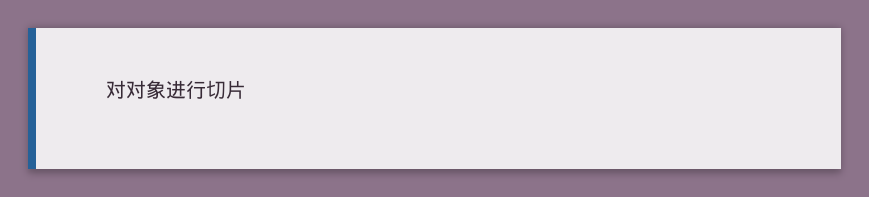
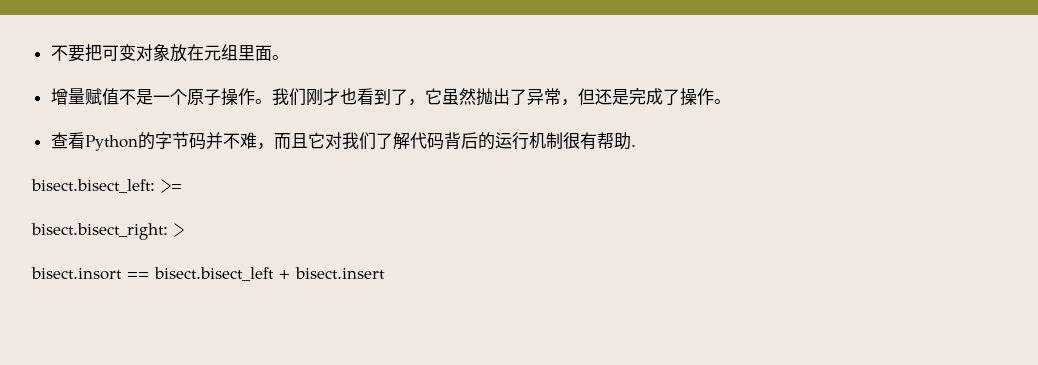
[106,80,246,99] 对对象进行切片 -> [50,44,289,62] [50,88,731,106] [50,132,636,151] [31,179,182,193] [31,223,184,240] [31,267,385,281] 不要把可变对象放在元组里面。 // 增量赋值不是一个原子操作。我们刚才也看到了，它虽然抛出了异常，但还是完成了操作。 // 查看Python的字节码并不难，而且它对我们了解代码背后的运行机制很有帮助. // bisect.bisect_left: >= // bisect.bisect_right: > // bisect.insort == bisect.bisect_left + bisect.insert

